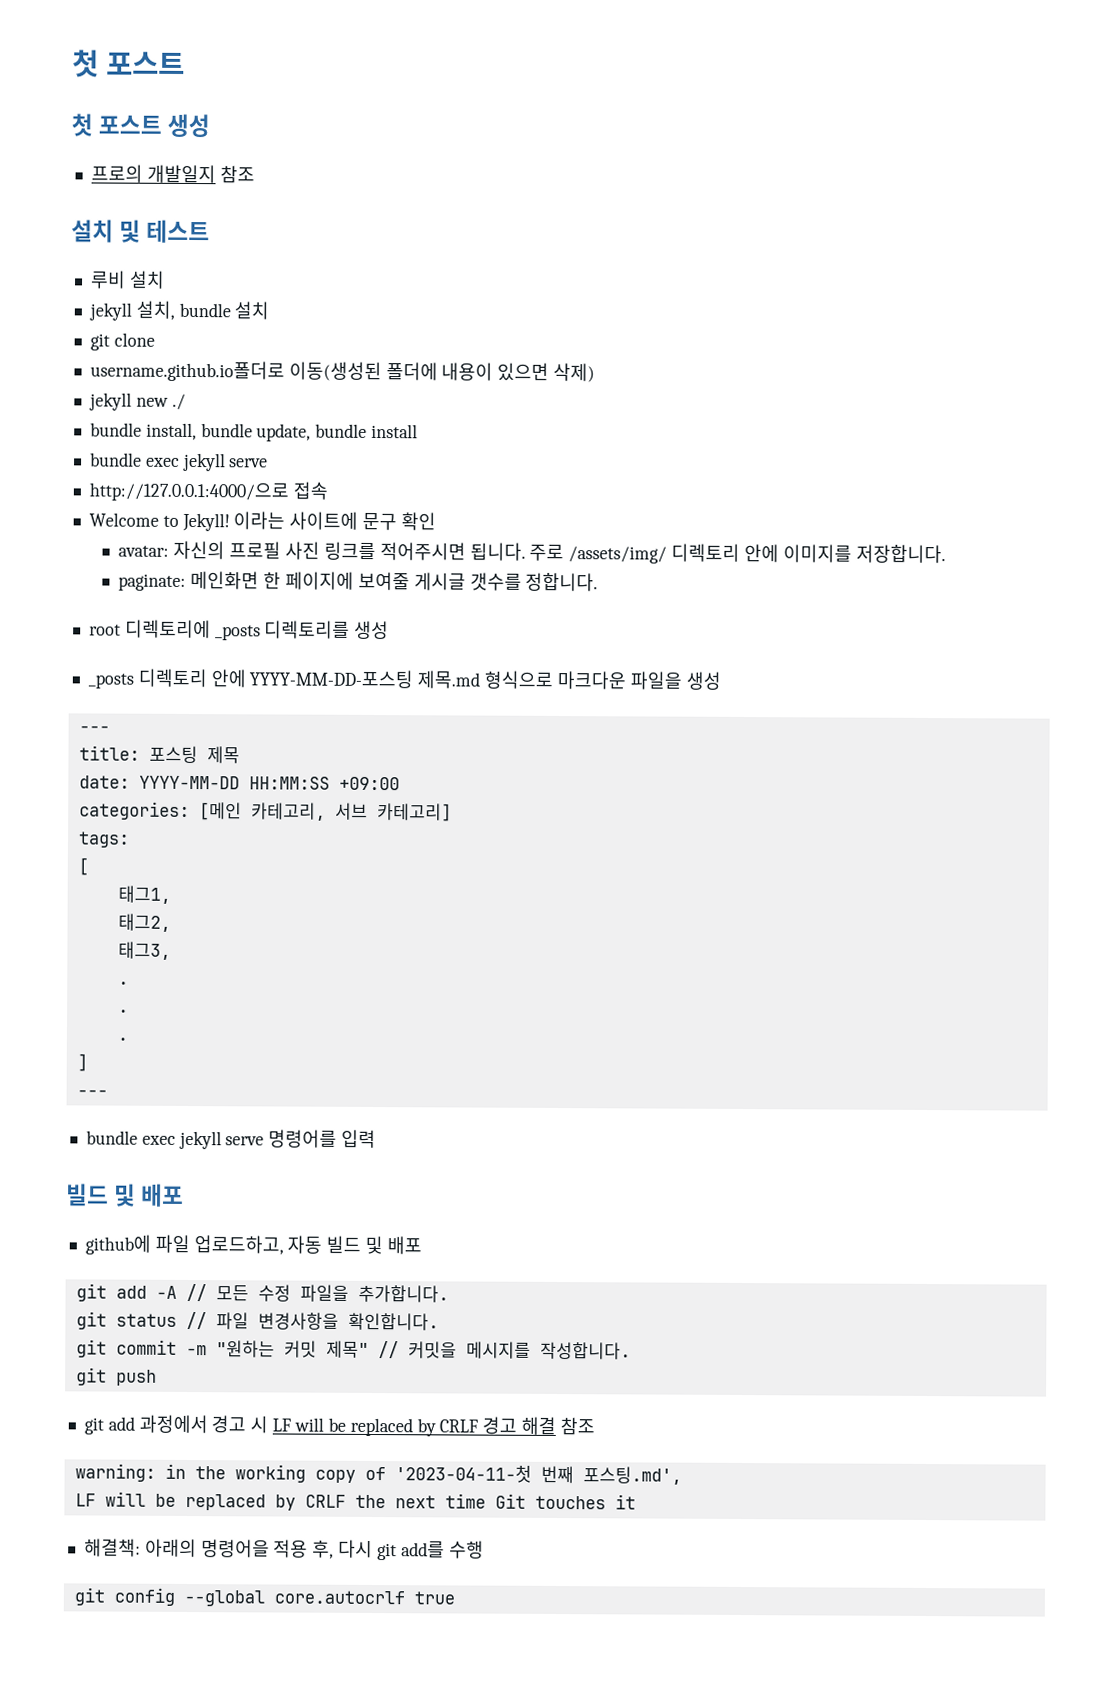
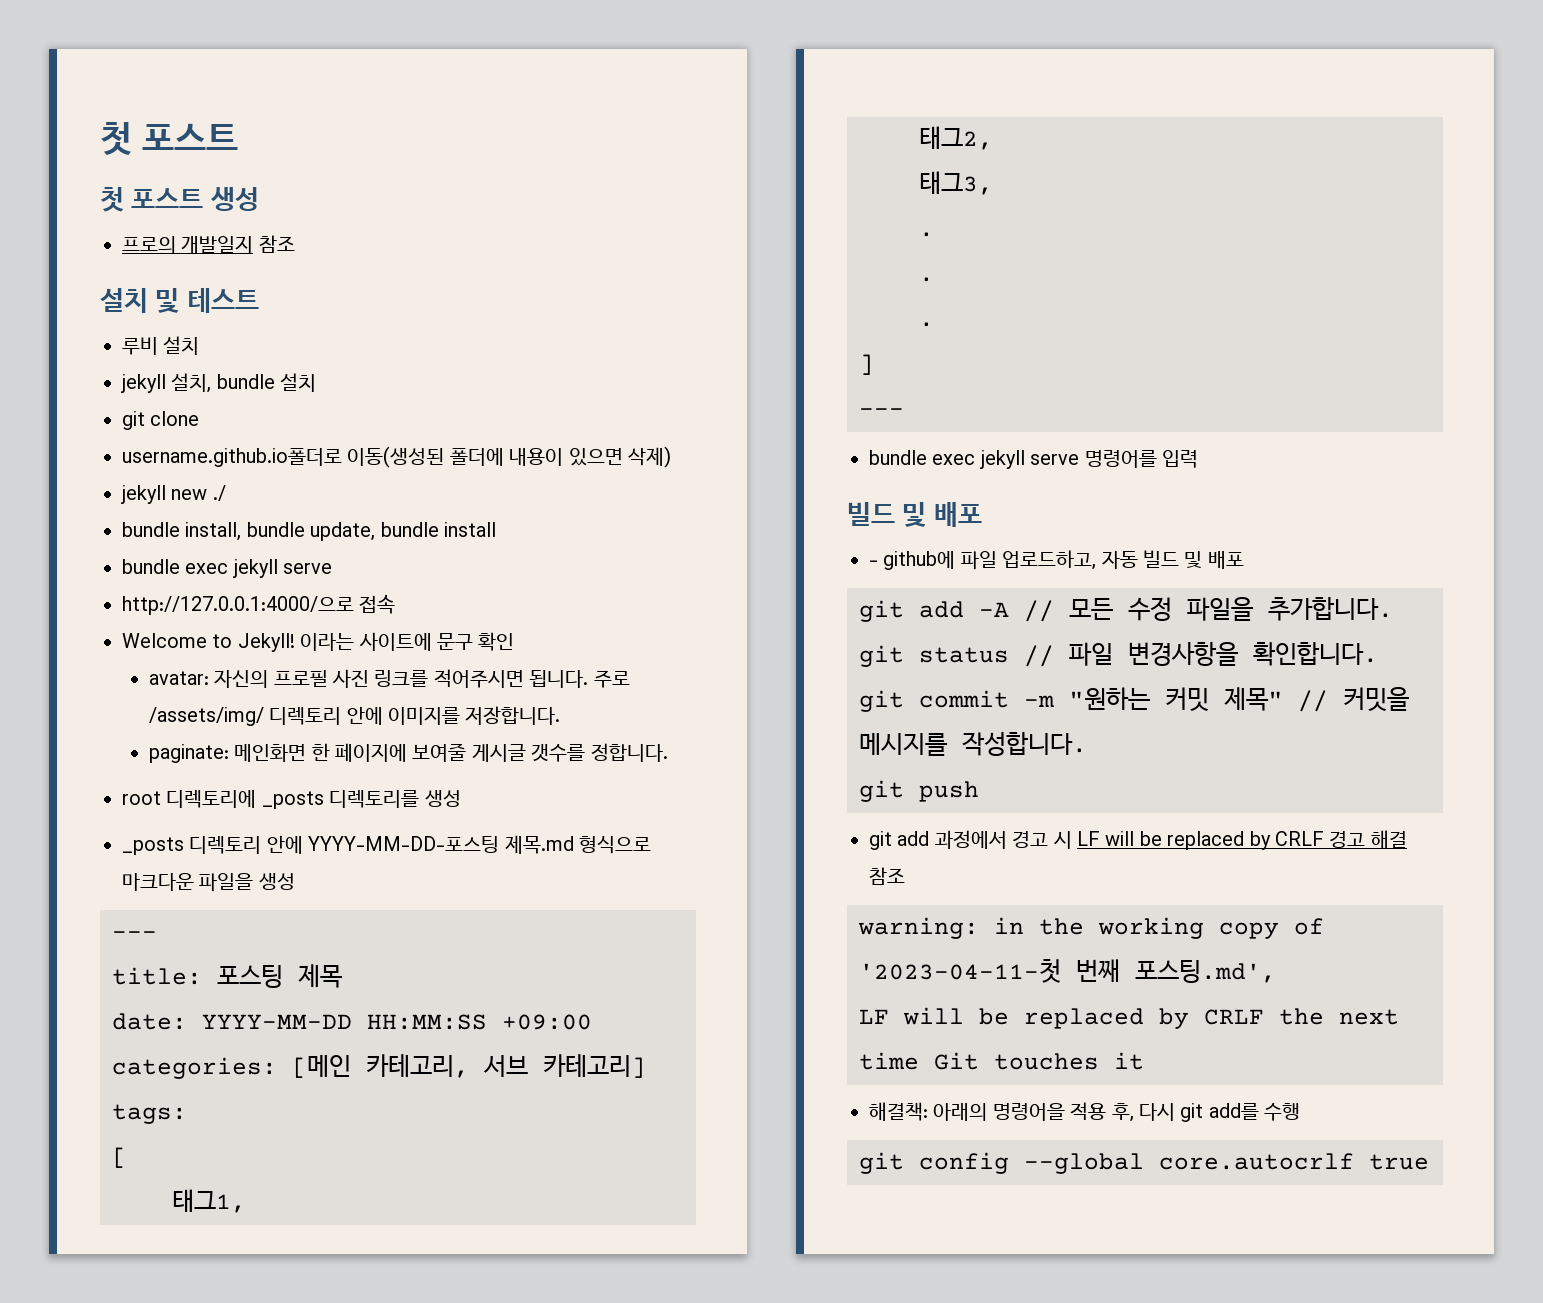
(185, 1195) none -> [869,560,878,566] -

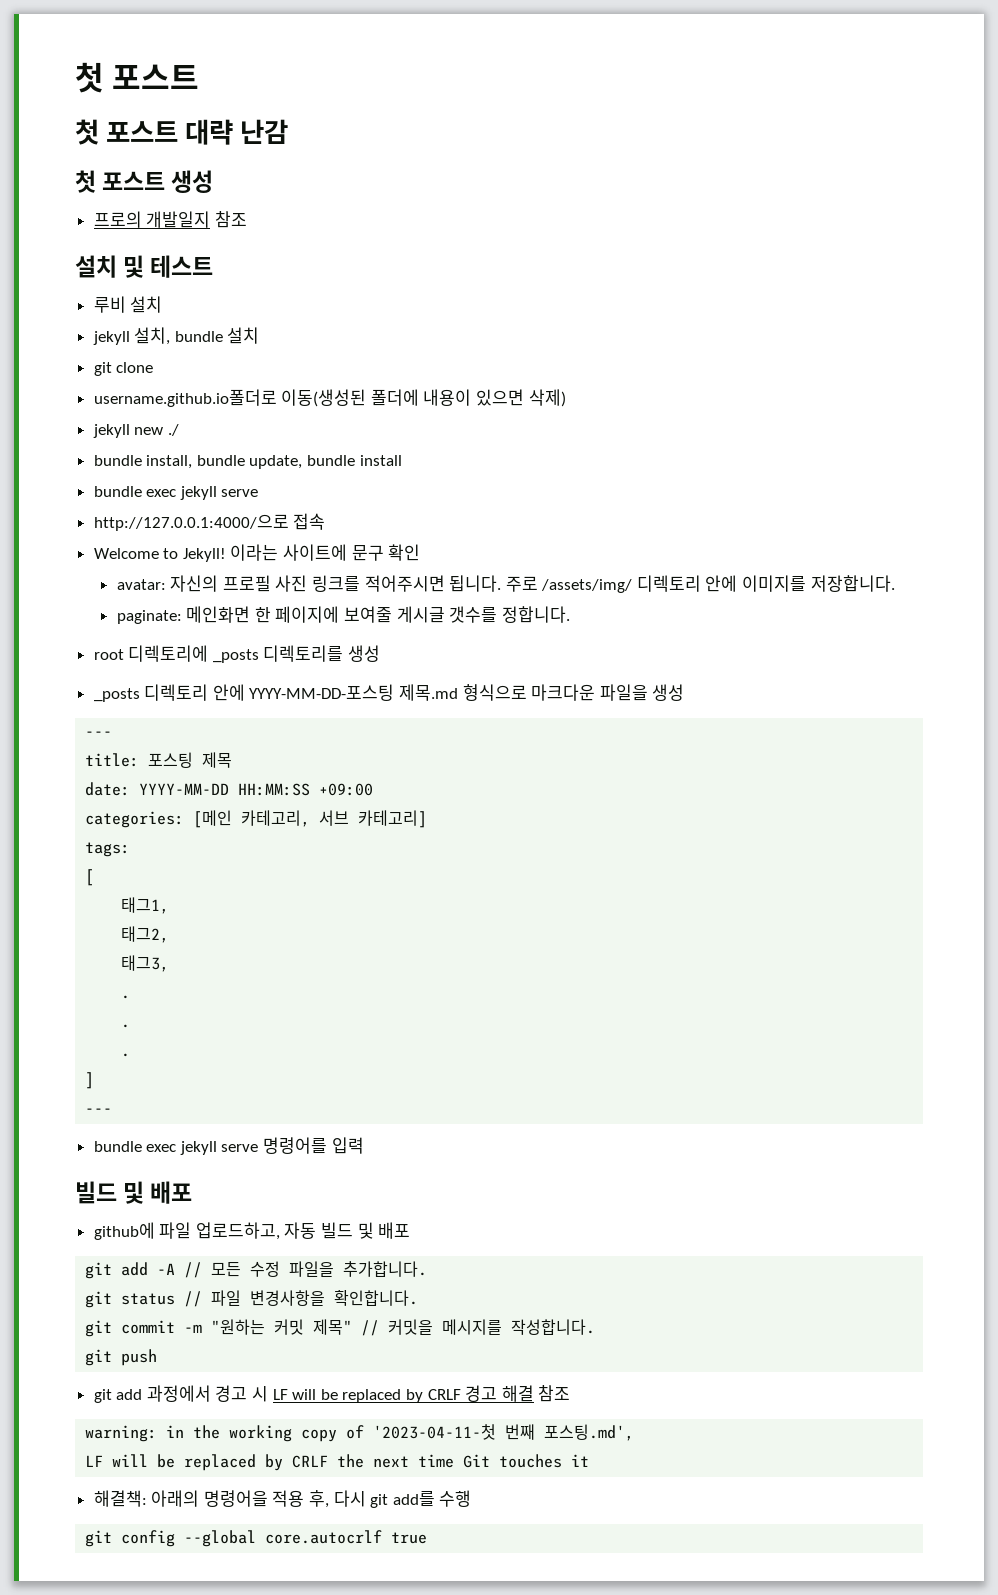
[100,122,238,155] 첫 포스트 -> [75,62,200,93] [75,119,289,145] 첫 포스트 // 첫 포스트 대략 난감
[869,560,878,566] - -> (193, 1192) none

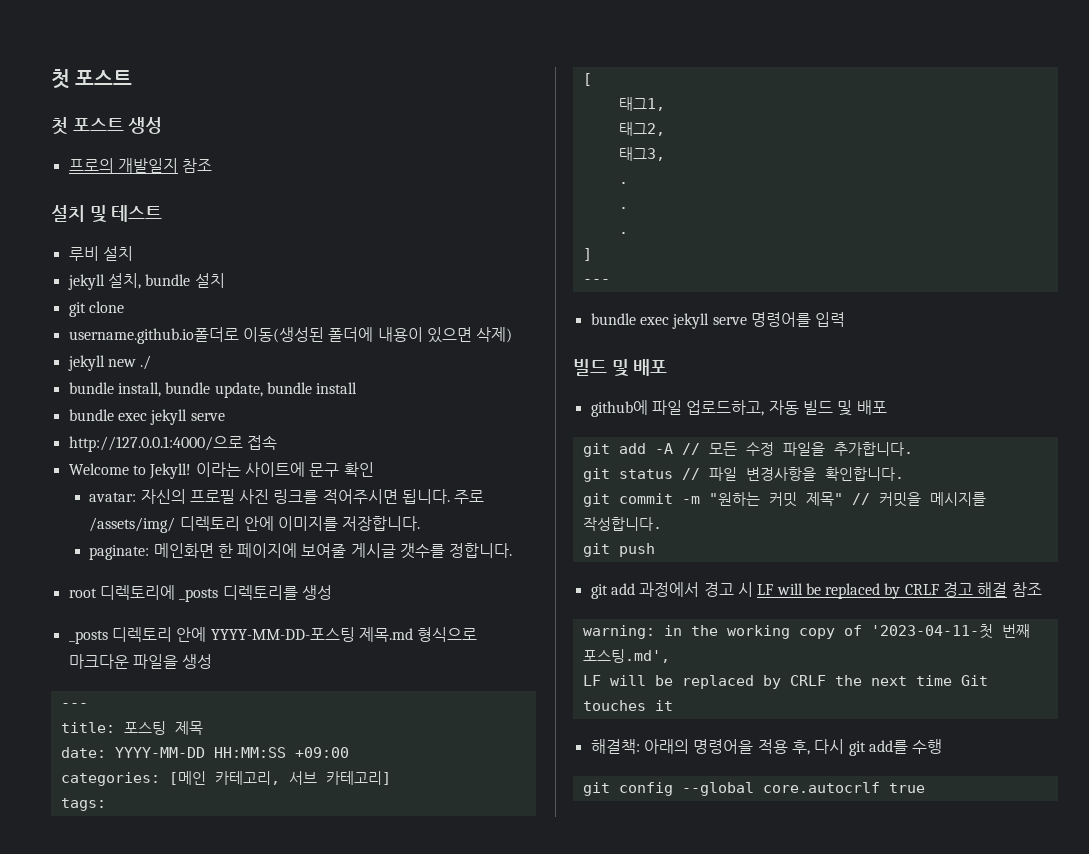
[75,62,200,93] [75,119,289,145] 첫 포스트 // 첫 포스트 대략 난감 -> [51,69,133,89] 첫 포스트

